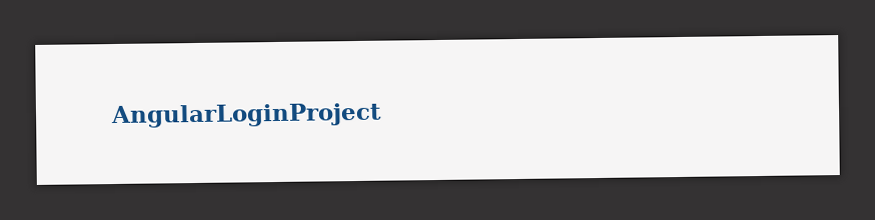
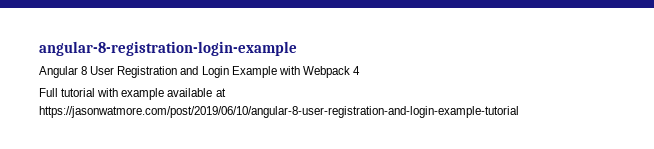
[110,102,382,129] AngularLoginProject -> [39,41,297,56] [39,66,360,78] [39,88,226,100] [39,106,519,118] angular-8-registration-login-example // Angular 8 User Registration and Login Example with Webpack 4 // Full tutorial with example available at https://jasonwatmore.com/post/2019/06/10/angular-8-user-registration-and-login-example-tutorial

